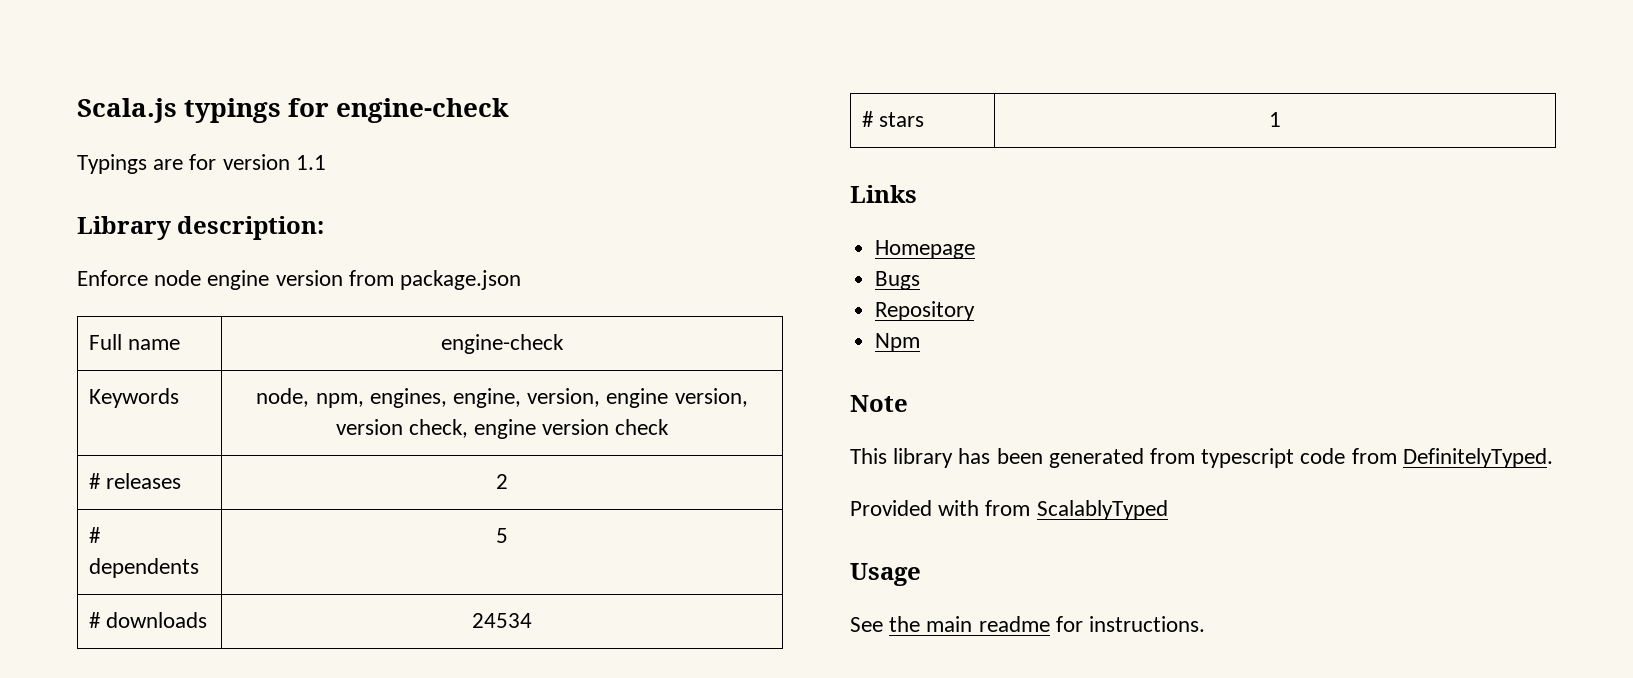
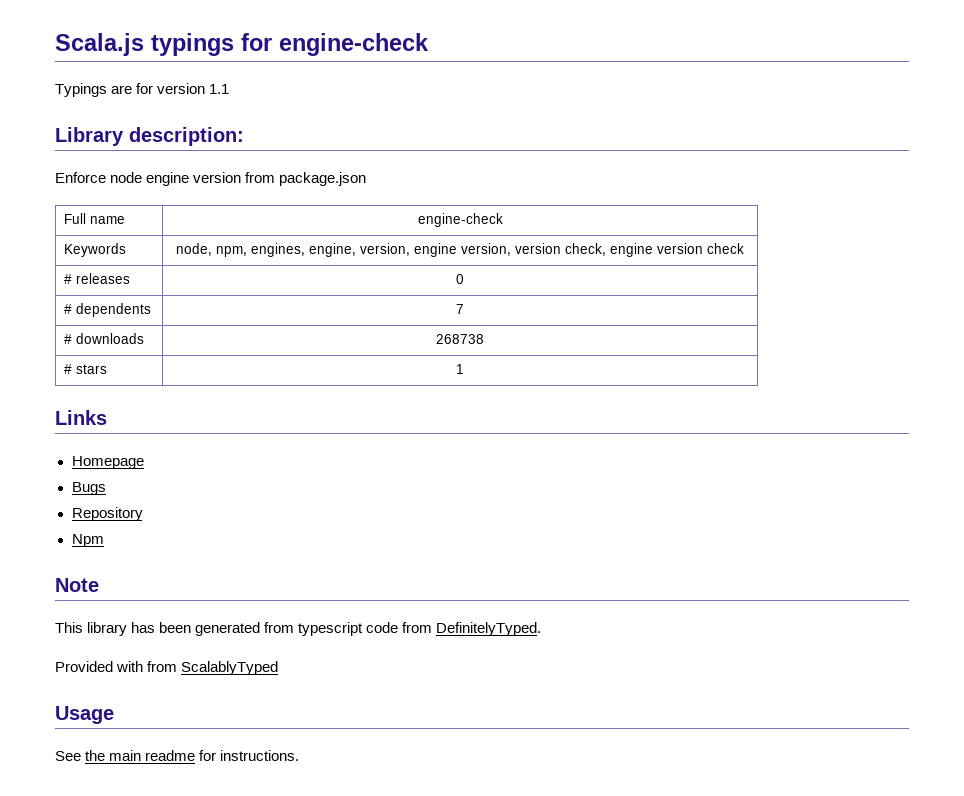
[496,474,508,489] 2 -> [456,274,464,284] 0
[496,528,508,543] 5 -> [456,304,464,314] 7
[472,613,532,628] 24534 -> [436,334,484,344] 268738

